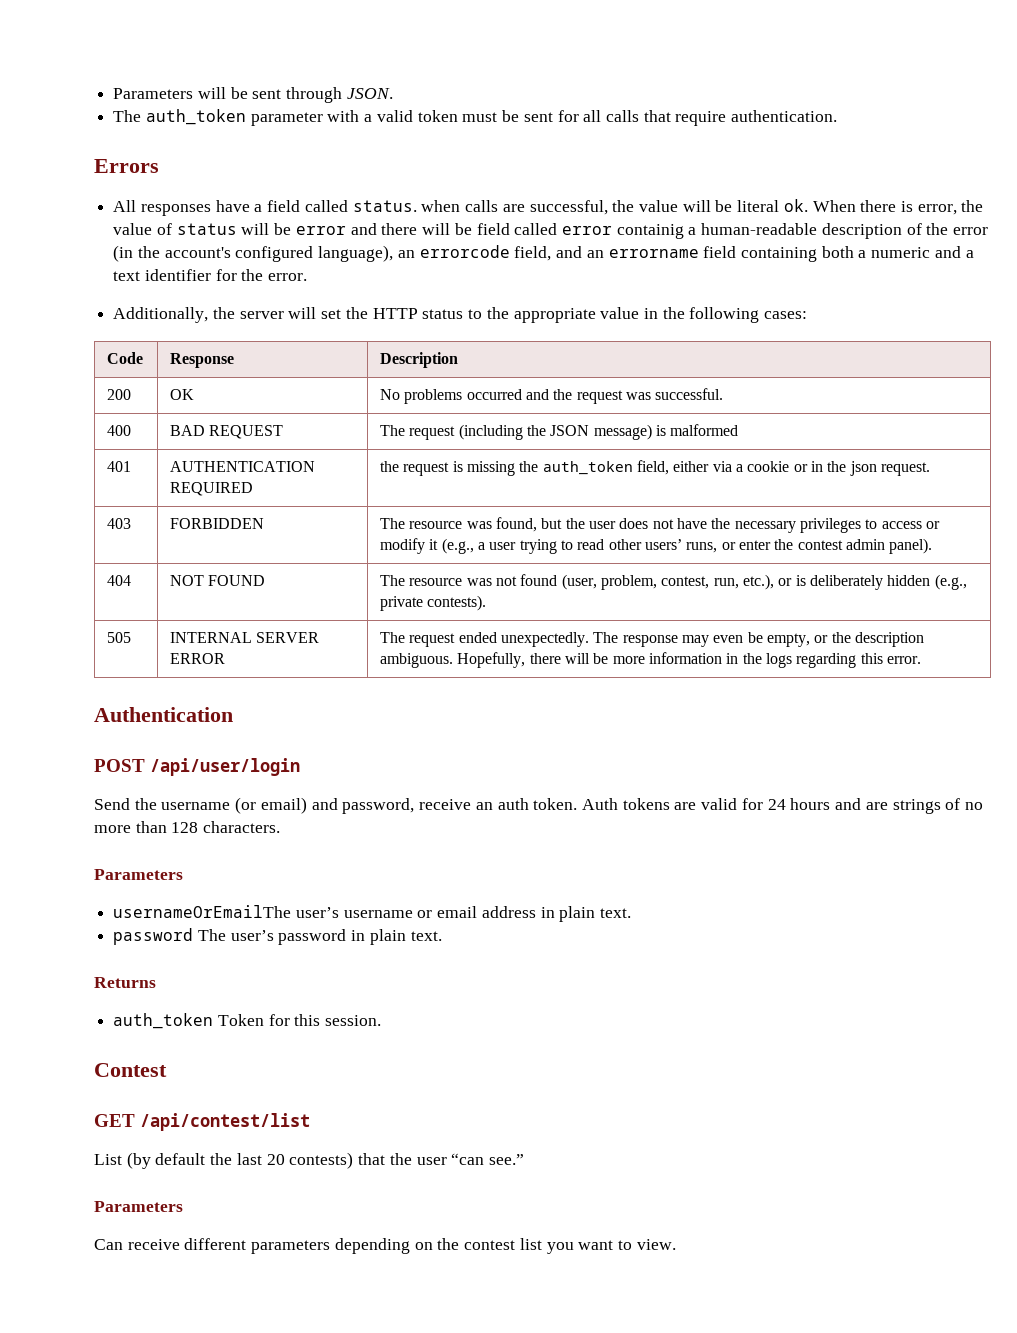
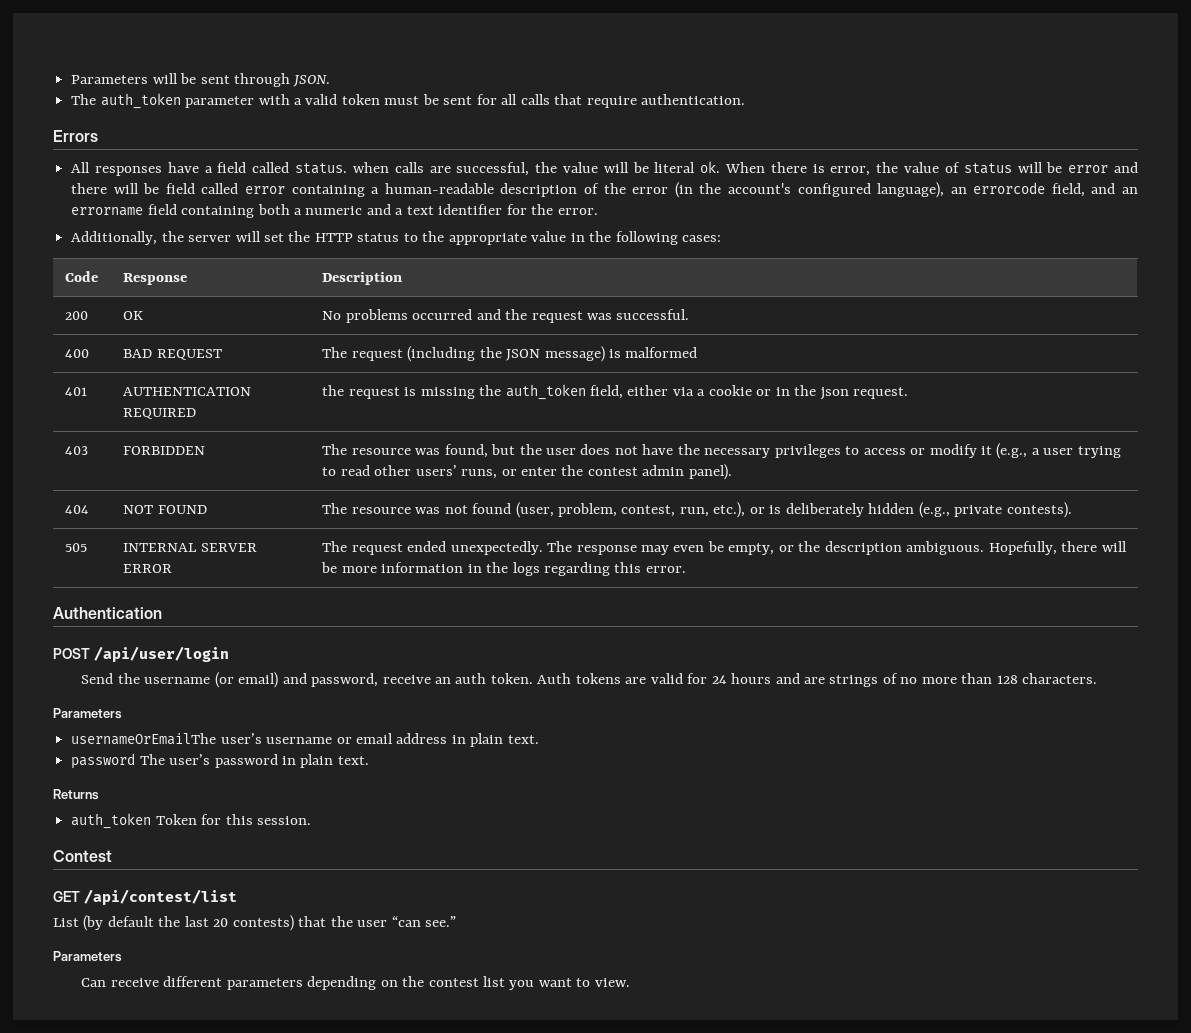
[616,224,684,239] containig -> [291,185,365,197] containing

